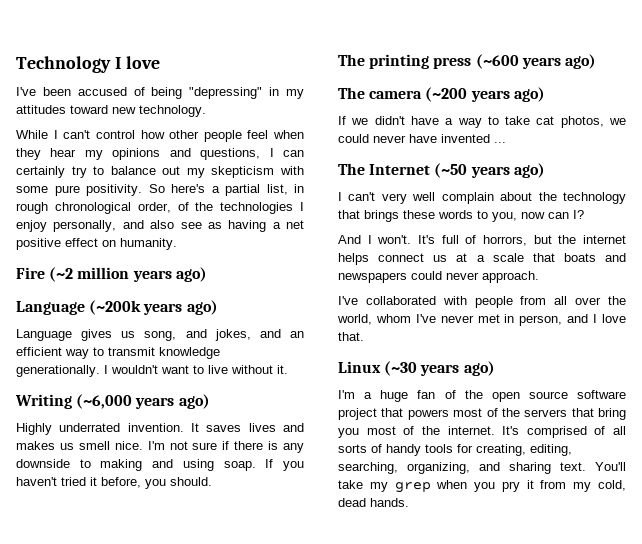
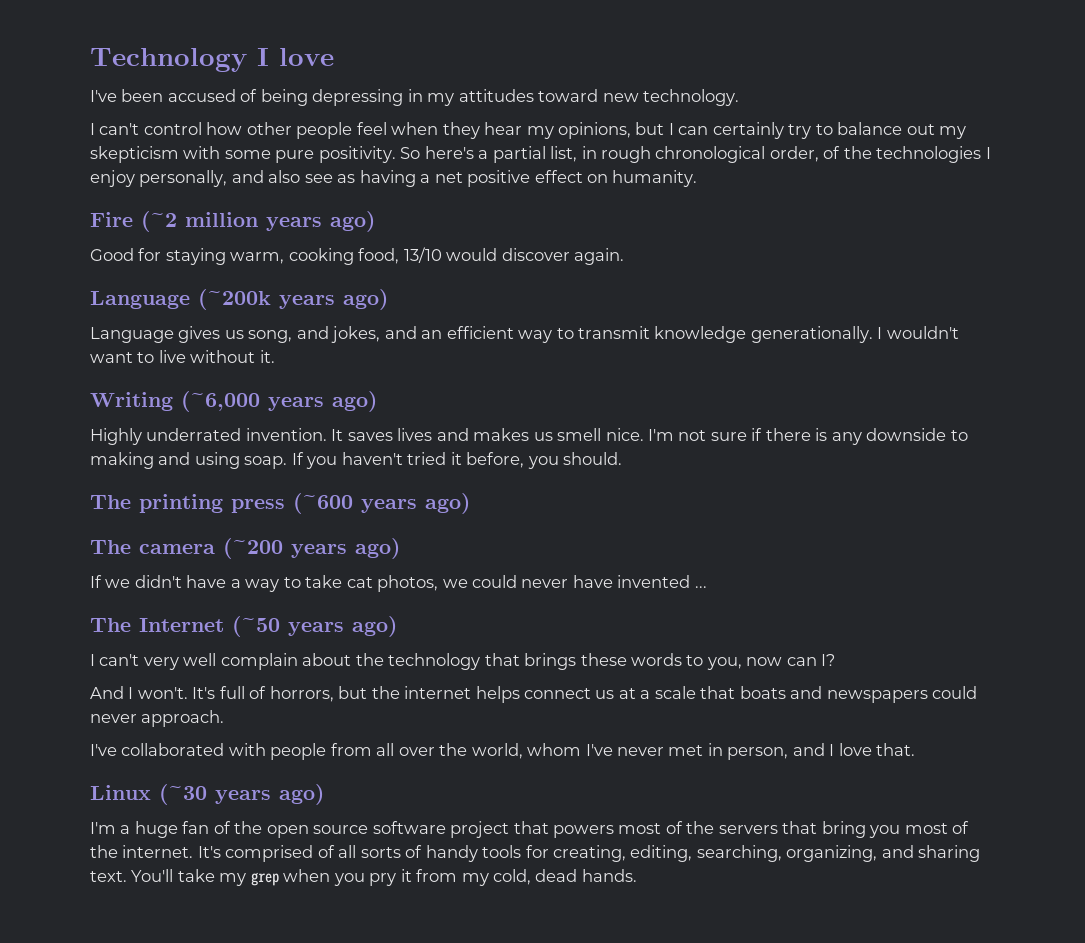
[189,87,263,99] "depressing" -> [312,89,404,106] depressing
[16,130,48,139] While -> (740, 97) none
[112,148,261,160] opinions and questions, -> [558,122,665,139] opinions, but
(207, 274) none -> [90,247,625,265] // Good for staying warm, cooking food, 13/10 would discover again.

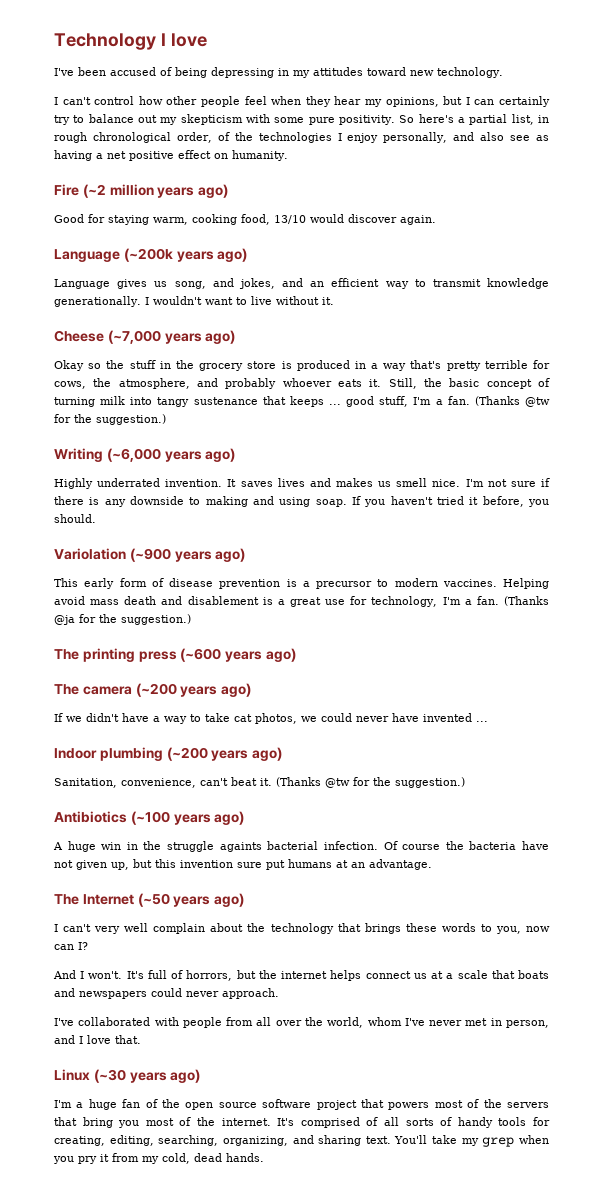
(275, 356) none -> [54,330,236,344] [54,360,550,371] [54,378,550,389] [54,396,551,407] [54,414,166,425] // Cheese (~7,000 years ago) // Okay so the stuff in the grocery store is produced in a way that's pretty terrible for cows, the atmosphere, and probably whoever eats it. Still, the basic concept of turning milk into tangy sustenance that keeps ... good stuff, I'm a fan. (Thanks @tw for the suggestion.)
(623, 458) none -> [54,548,246,562] [54,578,549,589] [54,596,549,607] [54,614,191,625] // Variolation (~900 years ago) // This early form of disease prevention is a precursor to modern vaccines. Helping avoid mass death and disablement is a great use for technology, I'm a fan. (Thanks @ja for the suggestion.)
(707, 587) none -> [54,747,283,761] [54,777,465,788] [54,811,245,825] [53,841,550,852] [54,859,432,870] // Indoor plumbing (~200 years ago) // Sanitation, convenience, can't beat it. (Thanks @tw for the suggestion.) // Antibiotics (~100 years ago) // A huge win in the struggle againts bacterial infection. Of course the bacteria have not given up, but this invention sure put humans at an advantage.

